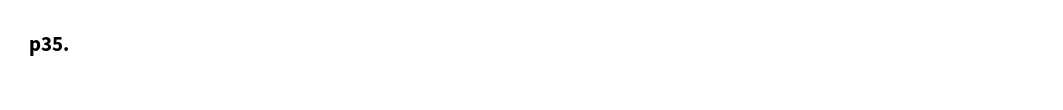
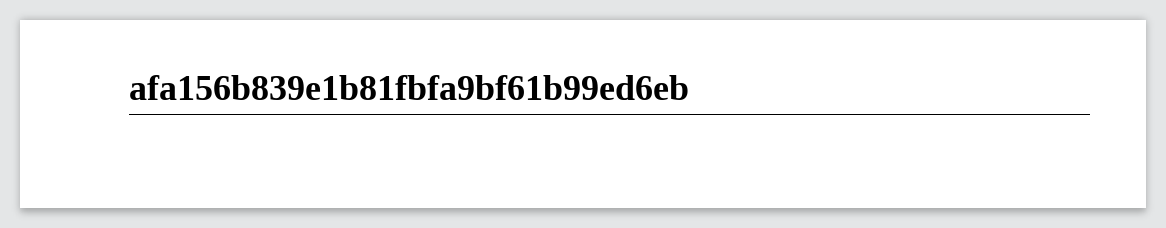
[29,37,69,56] p35. -> [129,75,689,100] afa156b839e1b81fbfa9bf61b99ed6eb

